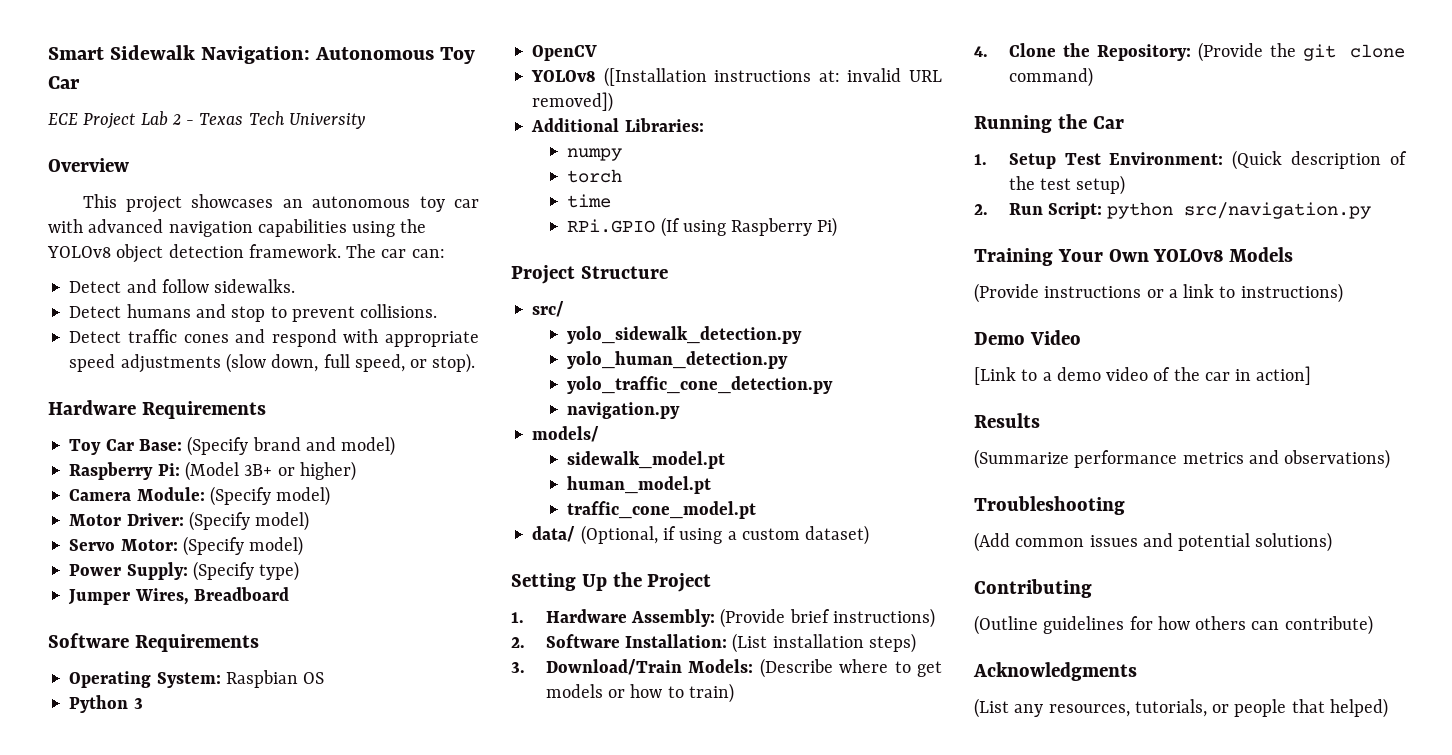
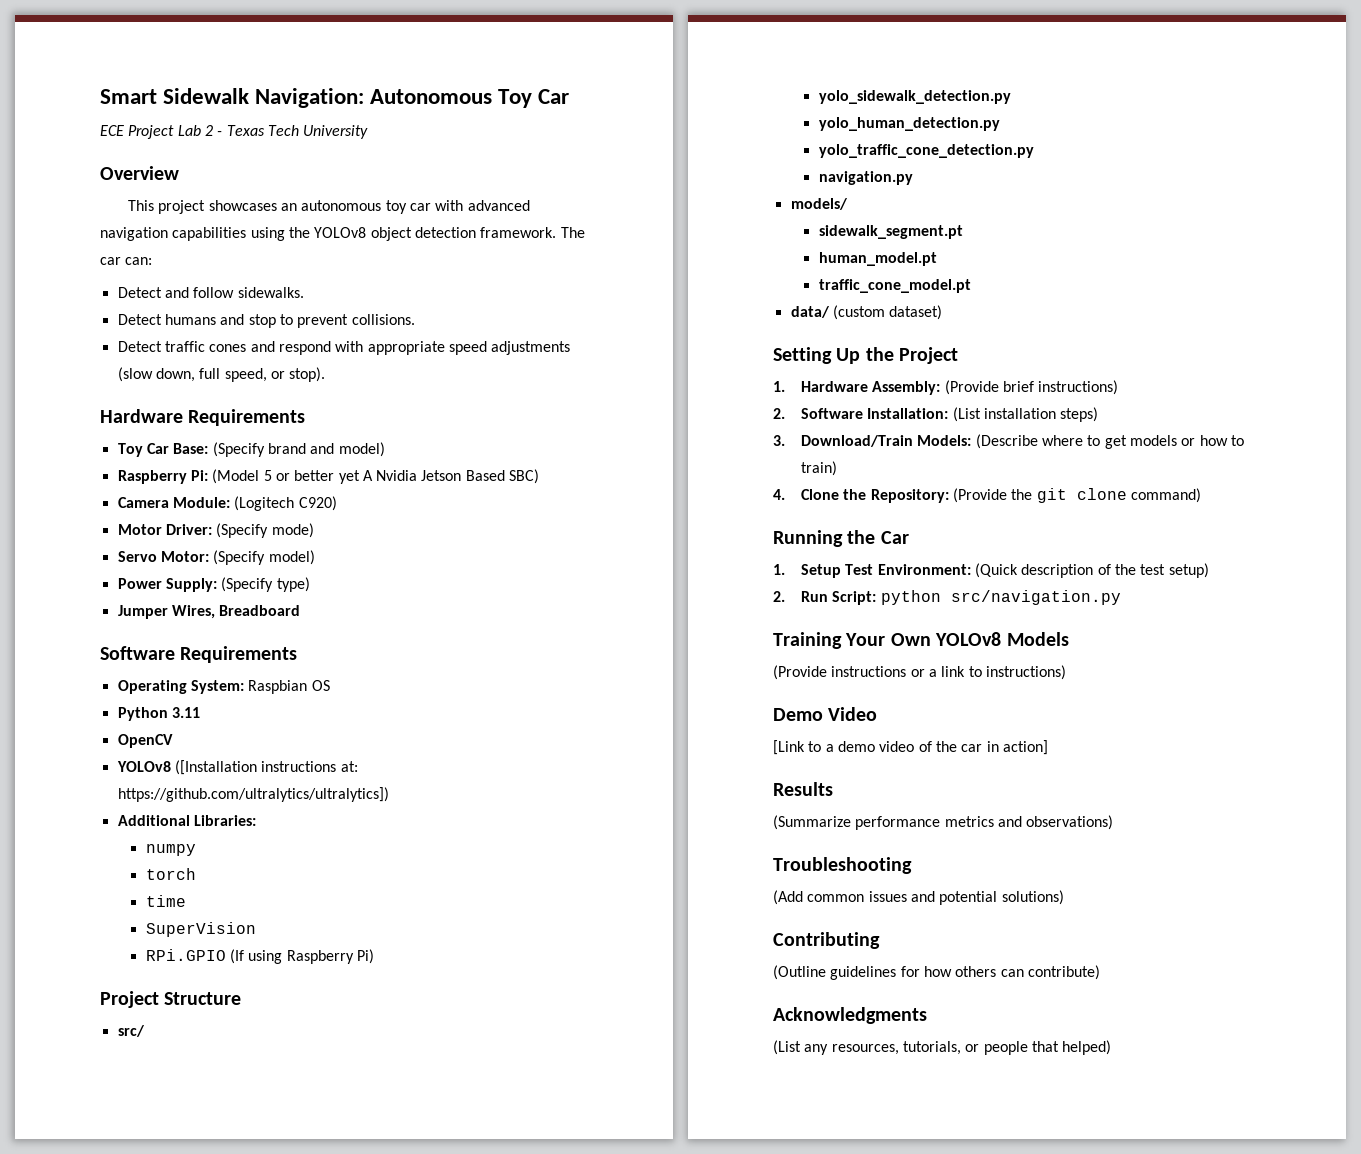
[244,461,356,481] 3B+ or higher) -> [263,469,540,484] 5 or better yet A Nvidia Jetson Based SBC)
[209,486,331,506] (Specify model) -> [234,496,337,511] (Logitech C920)
[255,511,310,531] model) -> [271,523,314,538] mode)
[133,698,143,709] 3 -> [171,707,200,718] 3.11
[847,68,942,82] [532,92,614,112] invalid URL removed]) -> [117,787,389,802] https://github.com/ultralytics/ultralytics])
(612, 201) none -> [145,922,256,937] // SuperVision
[567,451,726,469] sidewalk_model.pt -> [818,225,963,239] sidewalk_segment.pt
[580,525,800,545] (Optional, if using a custom -> [832,305,885,320] (custom

